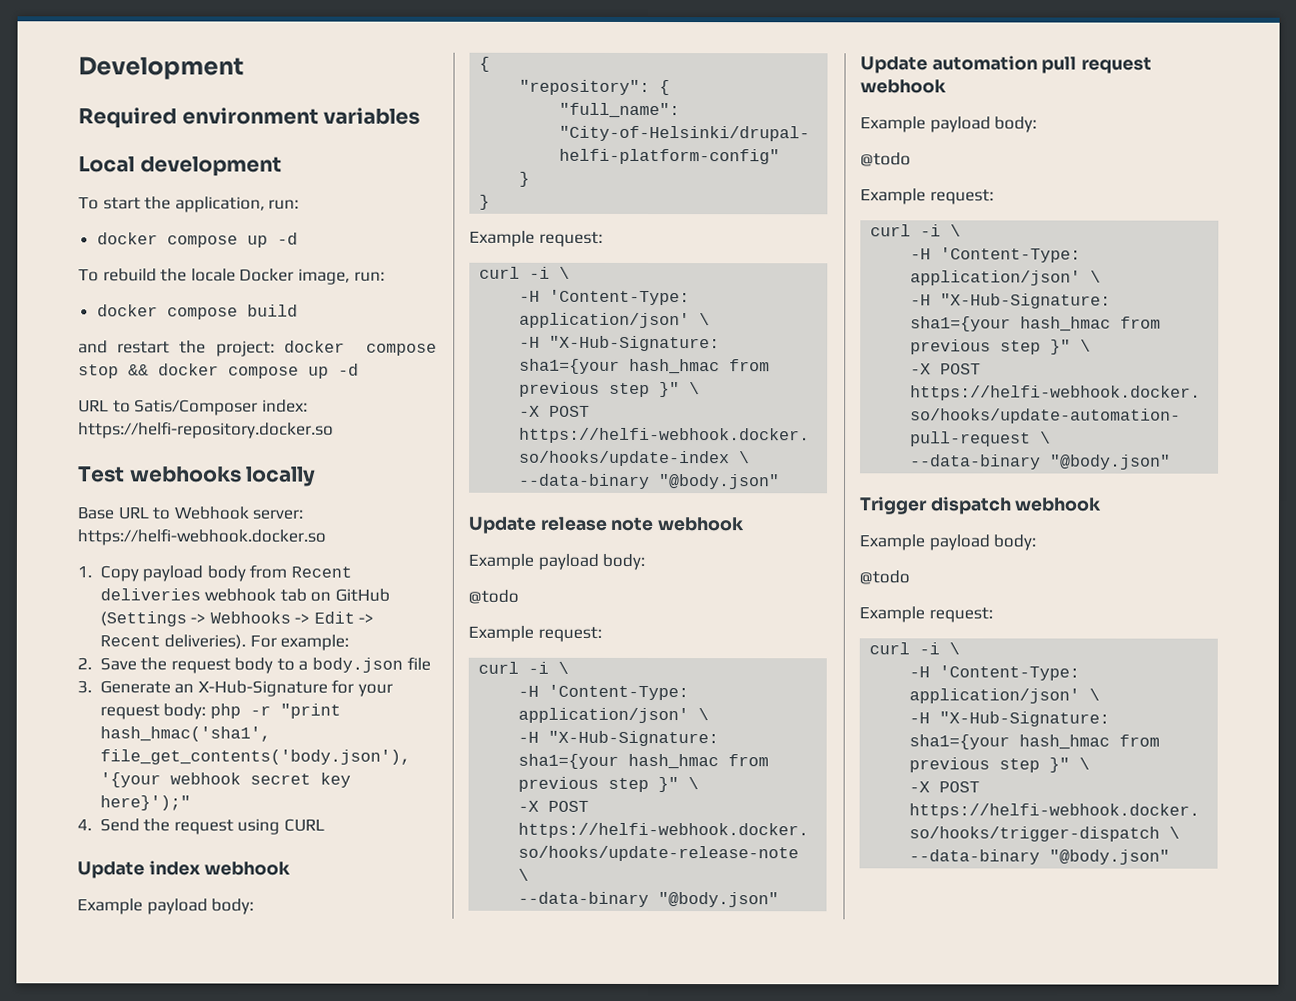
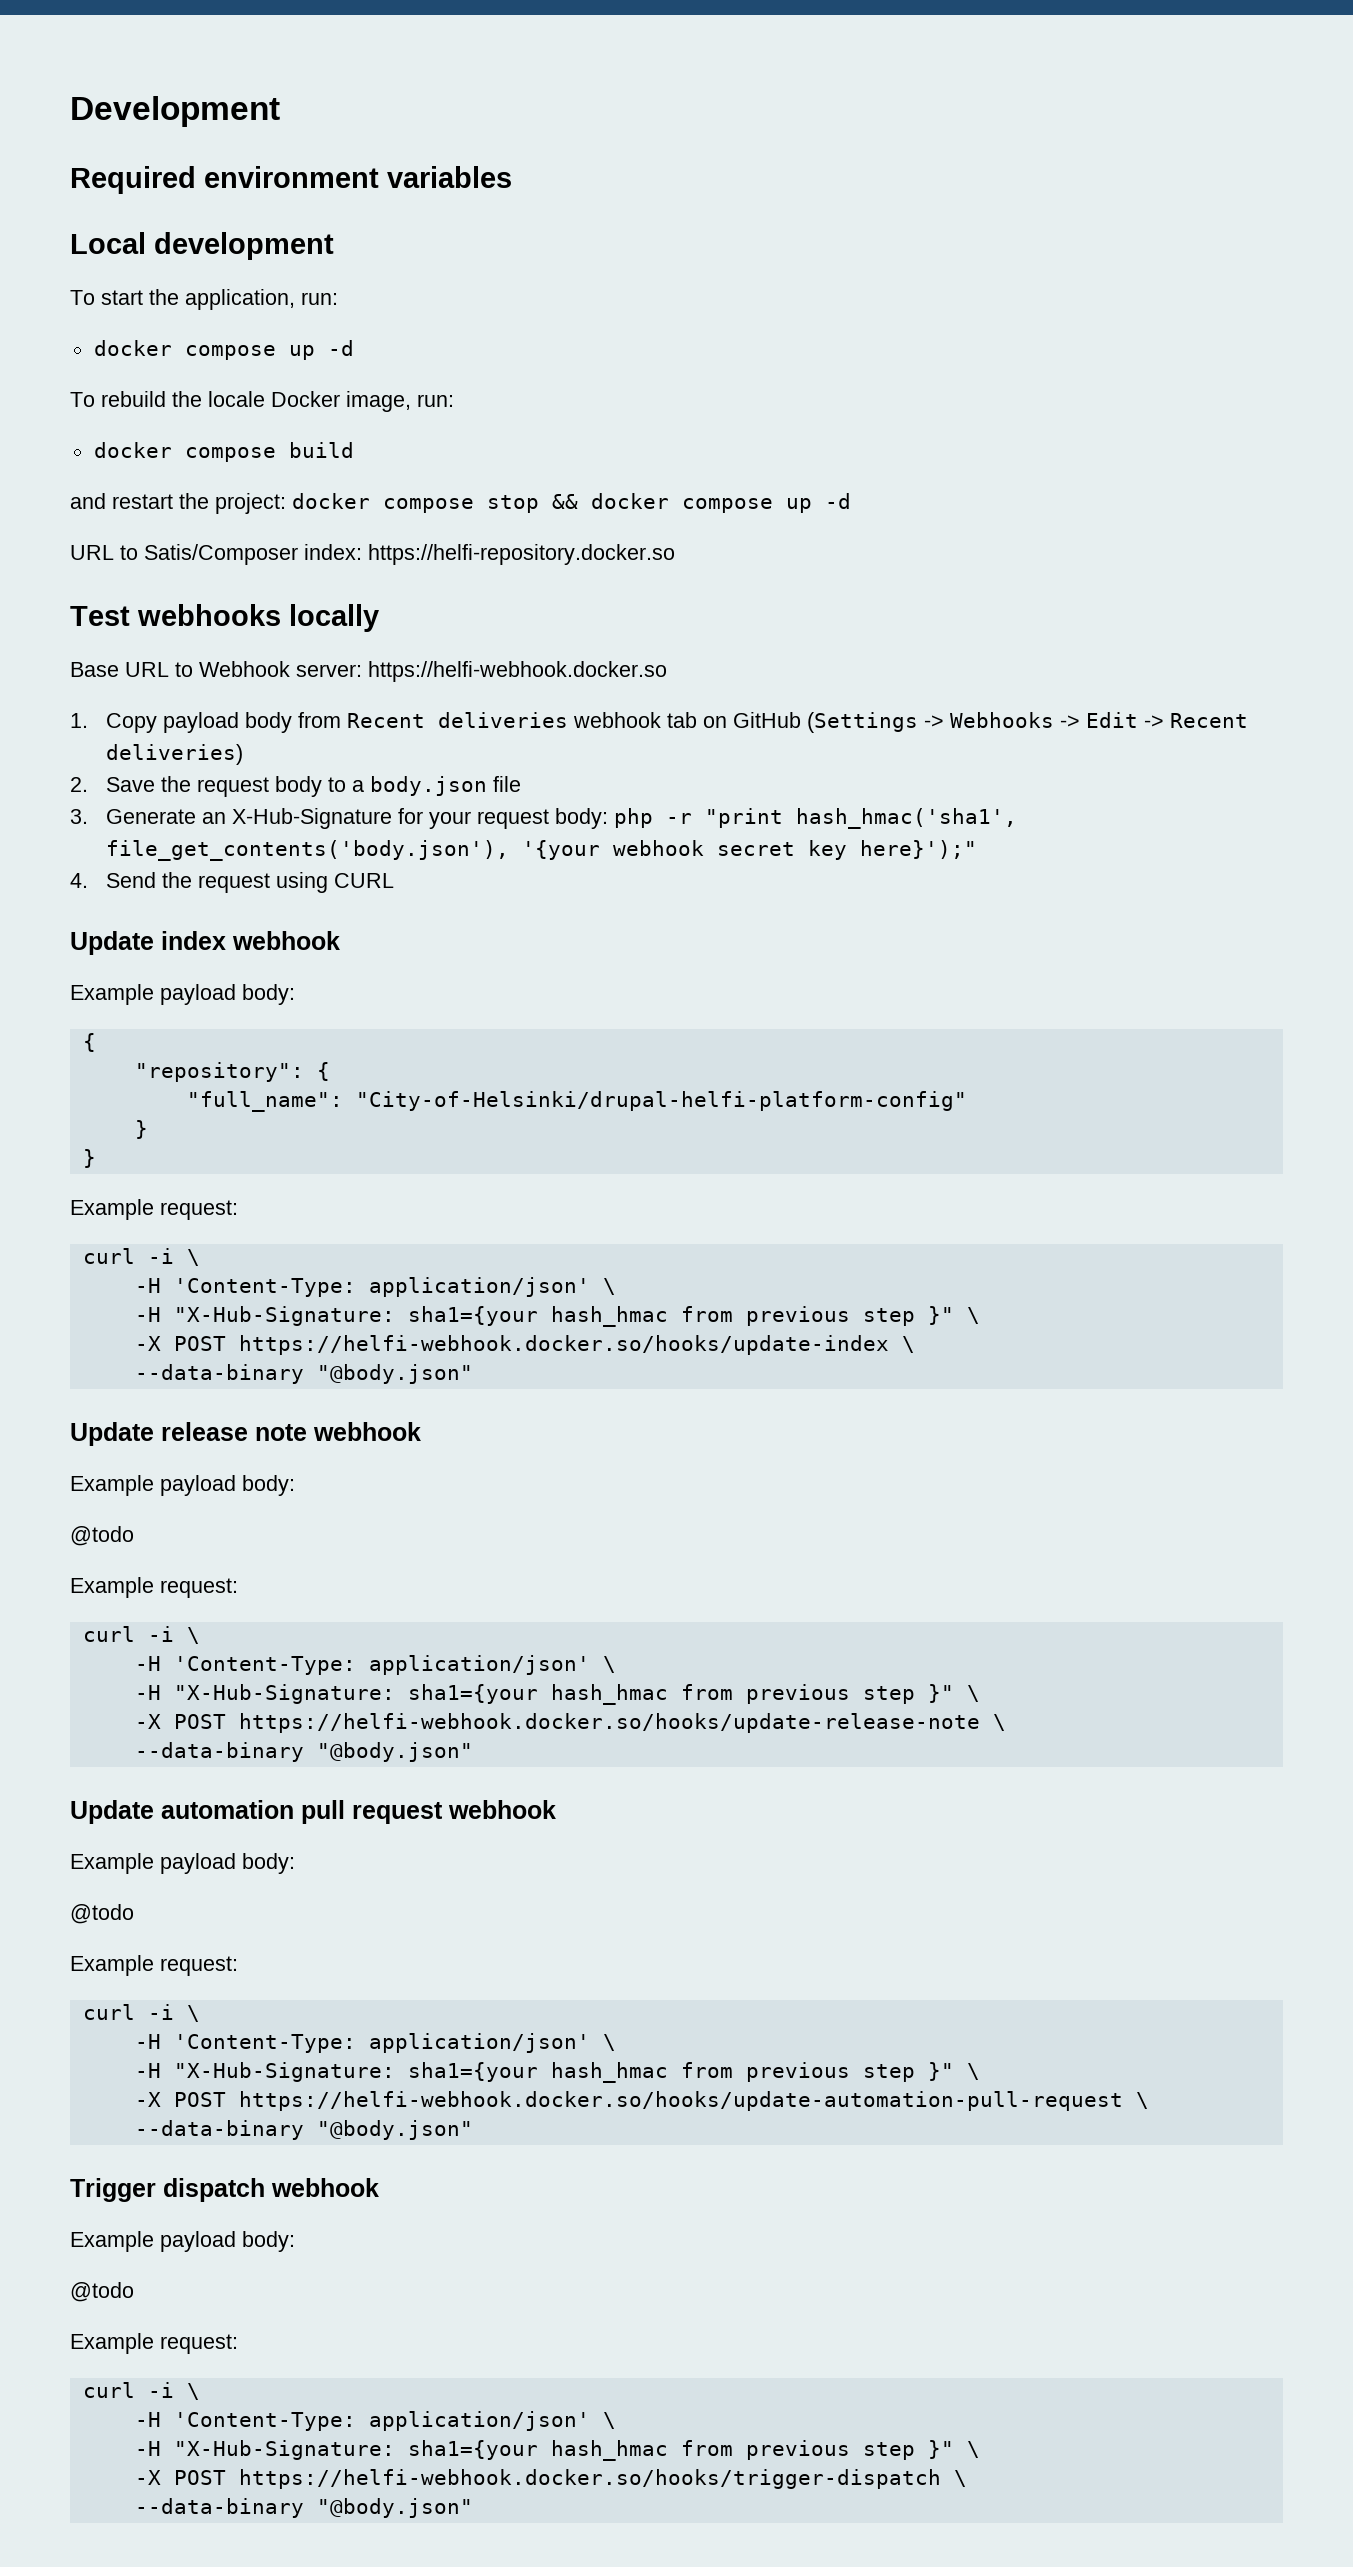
[164,634,350,651] deliveries). For example: -> [106,744,244,765] deliveries)

